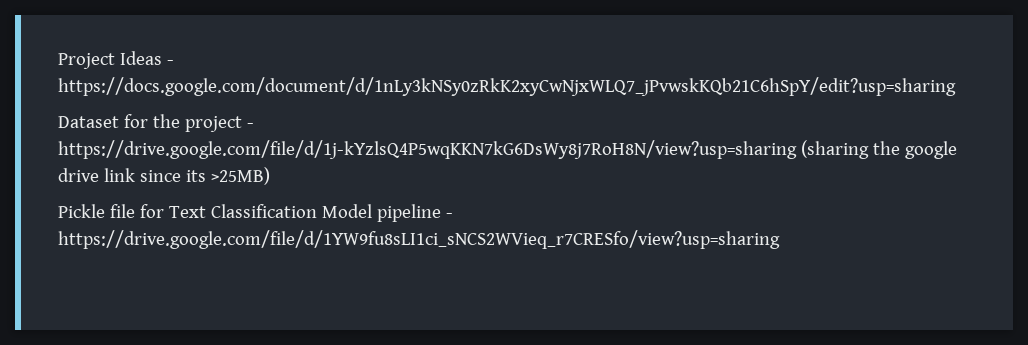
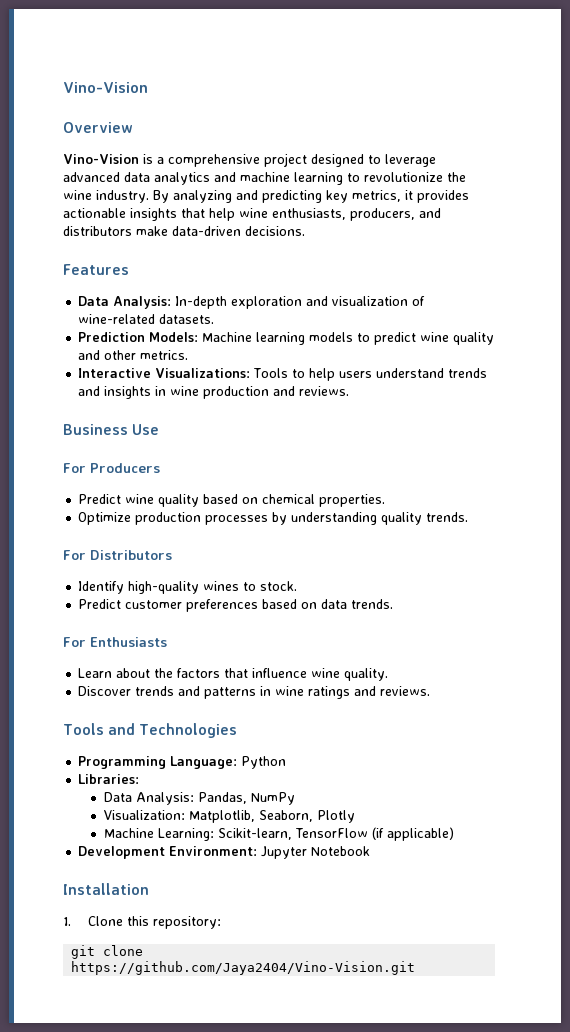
[58,51,174,69] [58,77,956,96] [58,114,254,132] [58,140,957,159] [58,167,270,185] [58,204,453,222] [58,230,780,249] Project Ideas - https://docs.google.com/document/d/1nLy3kNSy0zRkK2xyCwNjxWLQ7_jPvwskKQb21C6hSpY/edit?usp=sharing // Dataset for the project - https://drive.google.com/file/d/1j-kYzlsQ4P5wqKKN7kG6DsWy8j7RoH8N/view?usp=sharing (sharing the google drive link since its >25MB) // Pickle file for Text Classification Model pipeline - https://drive.google.com/file/d/1YW9fu8sLI1ci_sNCS2WVieq_r7CRESfo/view?usp=sharing -> [63,82,148,93] [63,122,133,133] [63,153,436,167] [63,172,466,185] [63,190,469,203] [63,208,441,221] [63,226,305,236] [63,264,129,275] [78,296,426,309] [78,314,215,324] [78,332,495,345] [78,350,189,360] [78,368,488,381] [78,386,350,399] [63,424,160,435] [63,463,160,473] [78,494,386,507] [78,512,469,525] [63,550,172,560] [78,581,298,594] [78,599,394,612] [63,637,167,647] [78,668,389,681] [78,686,431,699] [63,723,238,738] [78,756,287,769] [78,774,140,784] [103,792,295,805] [103,810,355,823] [103,827,455,841] [78,846,371,859] [63,883,149,895] [63,916,222,929] [71,945,144,959] [71,961,416,975] Vino-Vision // Overview // Vino-Vision is a comprehensive project designed to leverage advanced data analytics and machine learning to revolutionize the wine industry. By analyzing and predicting key metrics, it provides actionable insights that help wine enthusiasts, producers, and distributors make data-driven decisions. // Features // Data Analysis: In-depth exploration and visualization of wine-related datasets. // Prediction Models: Machine learning models to predict wine quality and other metrics. // Interactive Visualizations: Tools to help users understand trends and insights in wine production and reviews. // Business Use // For Producers // Predict wine quality based on chemical properties. // Optimize production processes by understanding quality trends. // For Distributors // Identify high-quality wines to stock. // Predict customer preferences based on data trends. // For Enthusiasts // Learn about the factors that influence wine quality. // Discover trends and patterns in wine ratings and reviews. // Tools and Technologies // Programming Language: Python // Libraries: // Data Analysis: Pandas, NumPy // Visualization: Matplotlib, Seaborn, Plotly // Machine Learning: Scikit-learn, TensorFlow (if applicable) // Development Environment: Jupyter Notebook // Installation // 1. Clone this repository: // git clone https://github.com/Jaya2404/Vino-Vision.git

